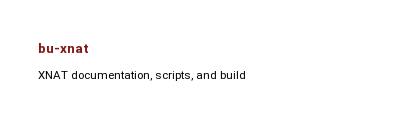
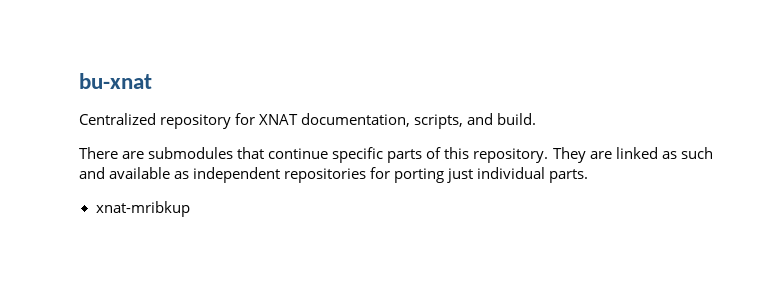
(89, 48) none -> [79,113,256,129] Centralized repository for
[220,71,247,79] build -> [497,113,537,125] [79,147,713,163] [79,167,589,183] [95,201,190,217] build. // There are submodules that continue specific parts of this repository. They are linked as such and available as independent repositories for porting just individual parts. // xnat-mribkup

